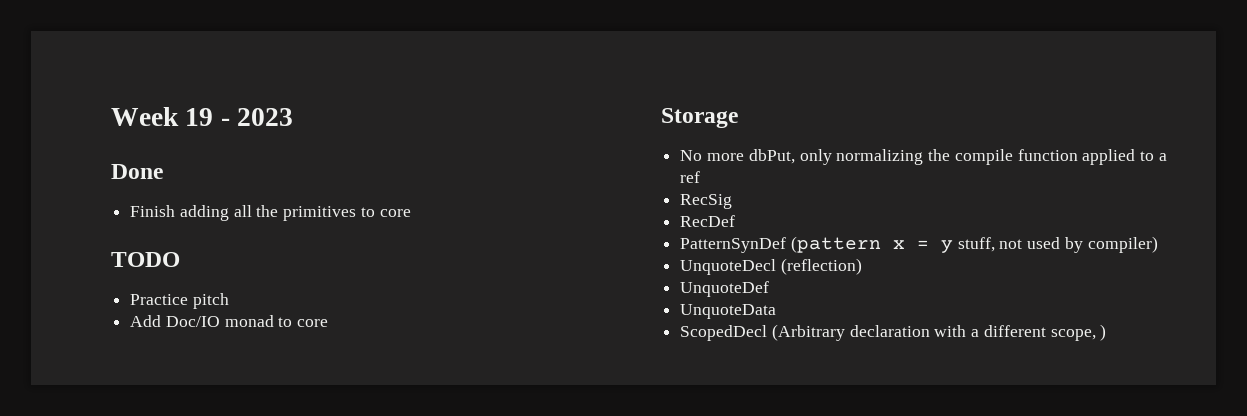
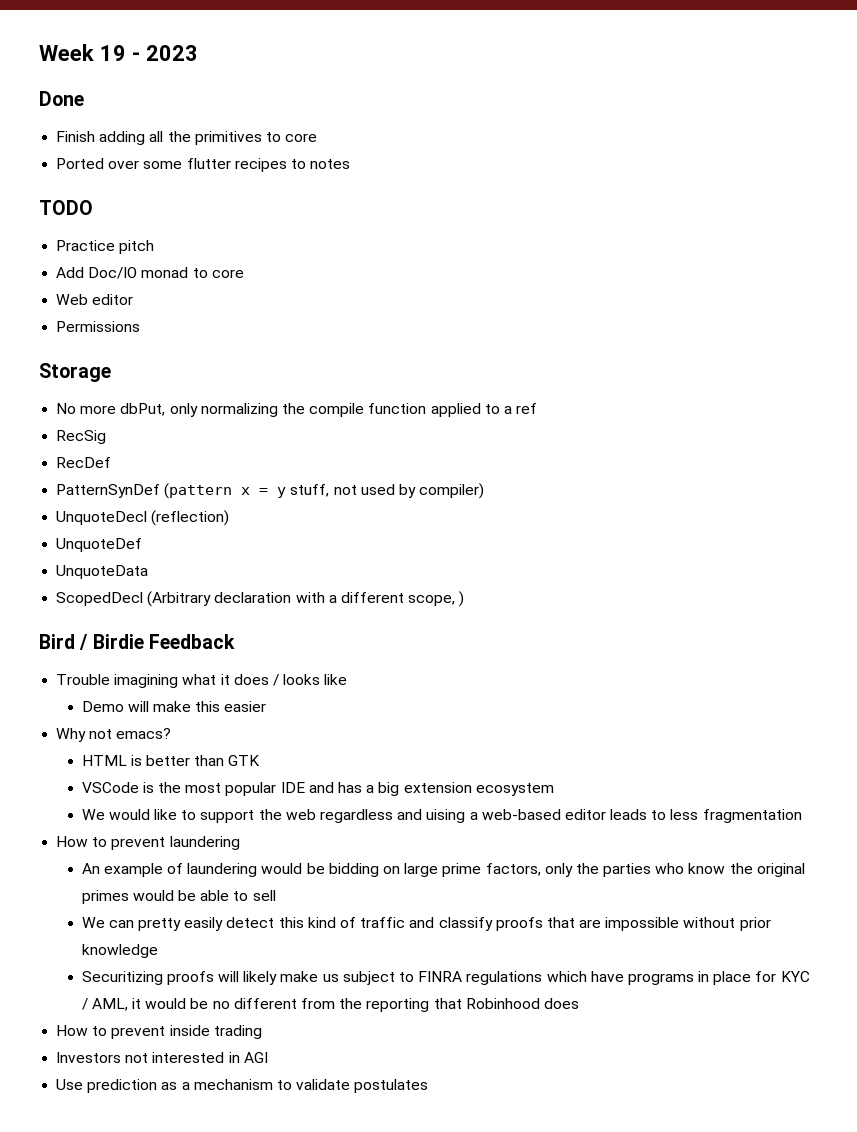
(411, 213) none -> [56,158,351,172] // Ported over some flutter recipes to notes
(329, 323) none -> [56,294,134,305] [56,321,141,332] // Web editor // Permissions
(1107, 332) none -> [39,634,235,650] [56,674,348,688] [81,701,267,712] [56,728,172,742] [81,755,261,766] [81,782,554,796] [81,809,802,823] [56,836,240,850] [81,863,805,877] [81,890,276,904] [81,917,771,931] [81,944,158,958] [81,971,810,985] [81,998,579,1012] [56,1025,262,1039] [56,1052,268,1063] [56,1079,429,1093] // Bird / Birdie Feedback // Trouble imagining what it does / looks like // Demo will make this easier // Why not emacs? // HTML is better than GTK // VSCode is the most popular IDE and has a big extension ecosystem // We would like to support the web regardless and uising a web-based editor leads to less fragmentation // How to prevent laundering // An example of laundering would be bidding on large prime factors, only the parties who know the original primes would be able to sell // We can pretty easily detect this kind of traffic and classify proofs that are impossible without prior knowledge // Securitizing proofs will likely make us subject to FINRA regulations which have programs in place for KYC / AML, it would be no different from the reporting that Robinhood does // How to prevent inside trading // Investors not interested in AGI // Use prediction as a mechanism to validate postulates

